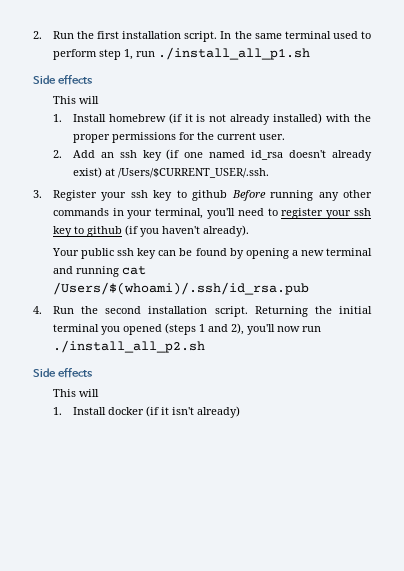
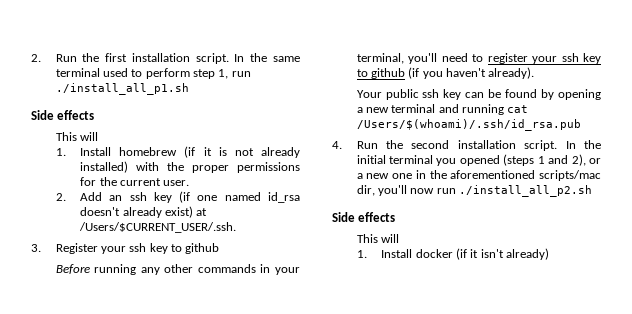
(228, 195) none -> (220, 248) //
[254,306,308,317] Returning -> [565,141,576,149] In
(244, 329) none -> [589,158,601,164] [356,170,601,181] [356,185,375,196] or a new one in the aforementioned scripts/mac dir,

